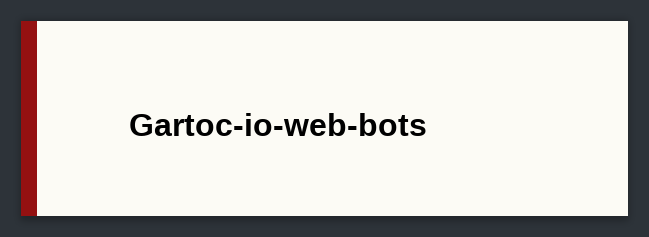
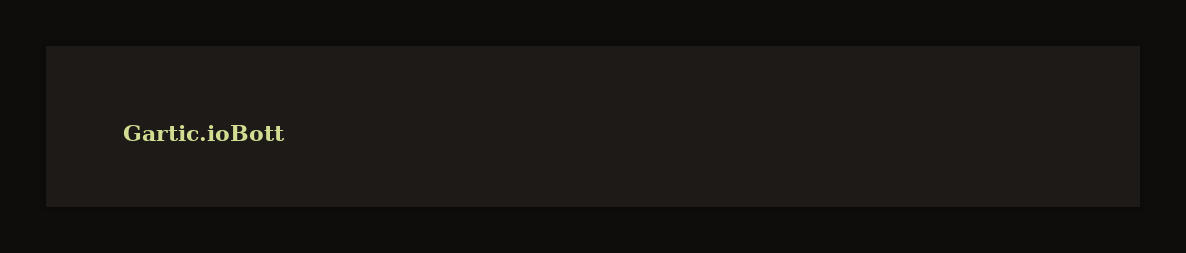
[129,113,427,136] Gartoc-io-web-bots -> [123,125,285,141] Gartic.ioBott

